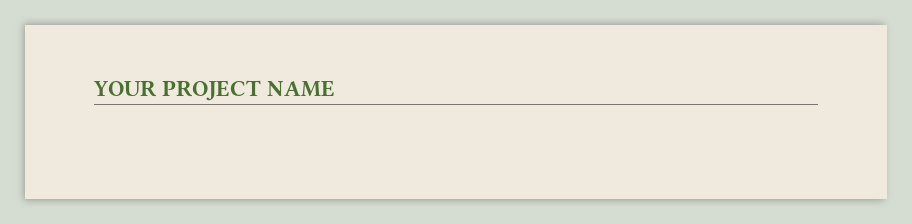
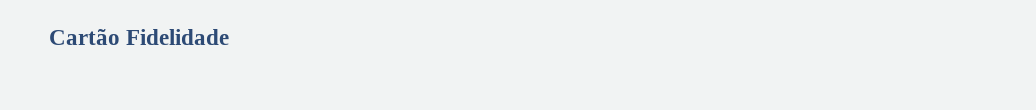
[93,80,336,101] YOUR PROJECT NAME -> [49,29,230,45] Cartão Fidelidade

